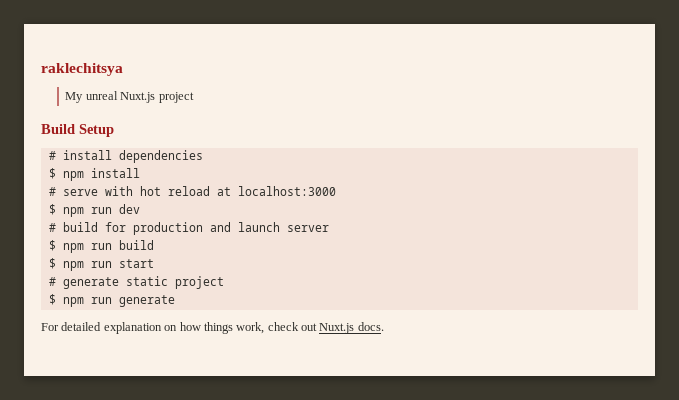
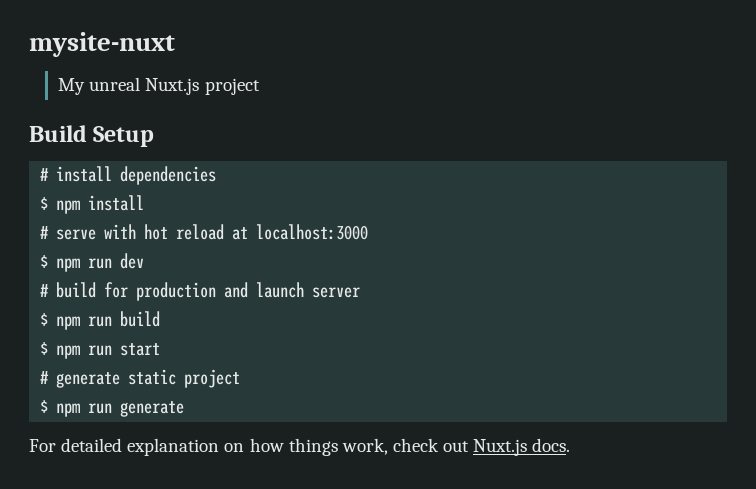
[41,63,123,76] raklechitsya -> [29,32,175,57] mysite-nuxt

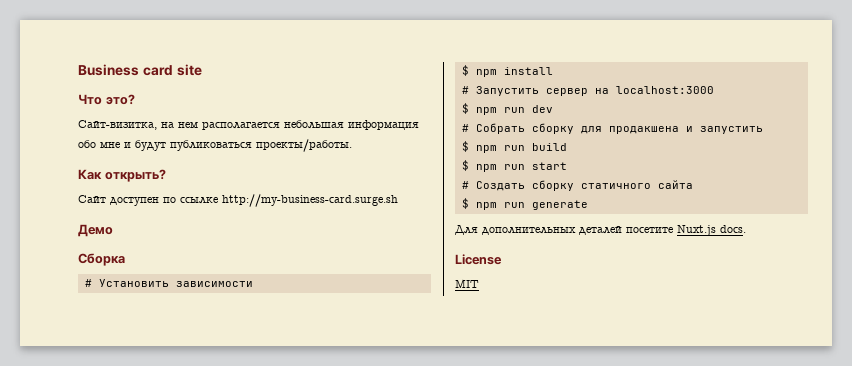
[29,32,175,57] [58,77,260,95] [29,125,155,147] [40,166,217,185] mysite-nuxt // My unreal Nuxt.js project // Build Setup // # install dependencies -> [78,64,202,76] [78,94,135,105] [78,120,419,130] [78,139,352,152] [78,169,166,182] [78,194,398,207] [78,224,113,237] [78,253,125,266] [84,279,253,287] Business card site // Что это? // Сайт-визитка, на нем располагается небольшая информация обо мне и будут публиковаться проекты/работы. // Как открыть? // Сайт доступен по ссылке http://my-business-card.surge.sh // Демо // Сборка // # Установить зависимости
[56,224,249,240] serve with hot reload at -> [475,86,609,96] Запустить сервер на
[56,282,361,301] build for production and launch server -> [475,123,763,134] Собрать сборку для продакшена и запустить
[56,369,241,388] generate static project -> [475,180,693,191] Создать сборку статичного сайта
[29,438,470,456] For detailed explanation on how things work, check out -> [455,225,673,235] Для дополнительных деталей посетите
(571, 445) none -> [455,254,502,265] [455,279,479,288] // License // MIT

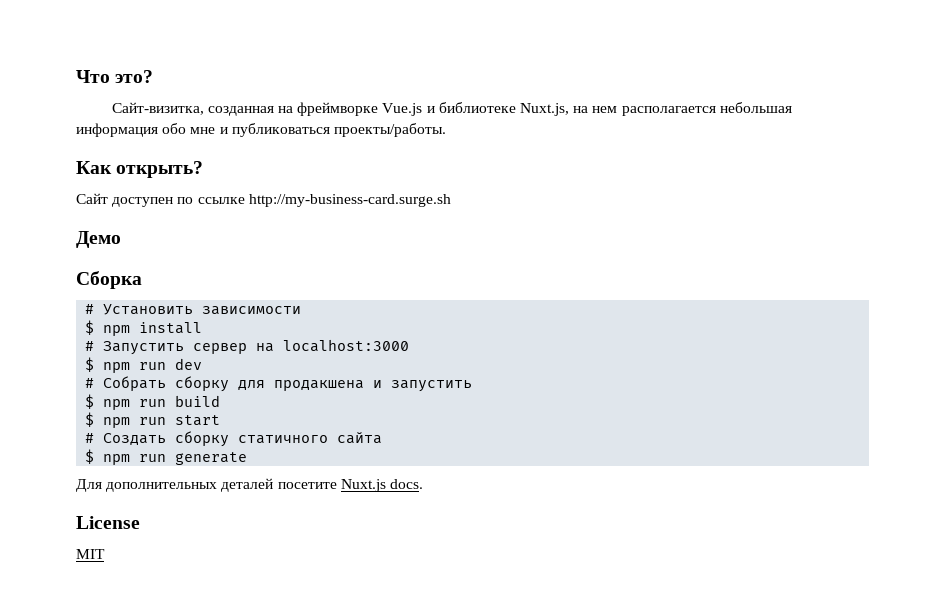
[78,64,202,76] Business card site // -> (76, 76) none
(157, 125) none -> [207,102,569,116] созданная на фреймворке Vue.js и библиотеке Nuxt.js,
[135,140,166,151] будут -> (228, 130) none

